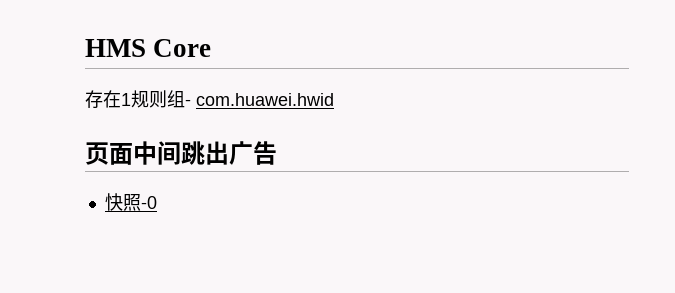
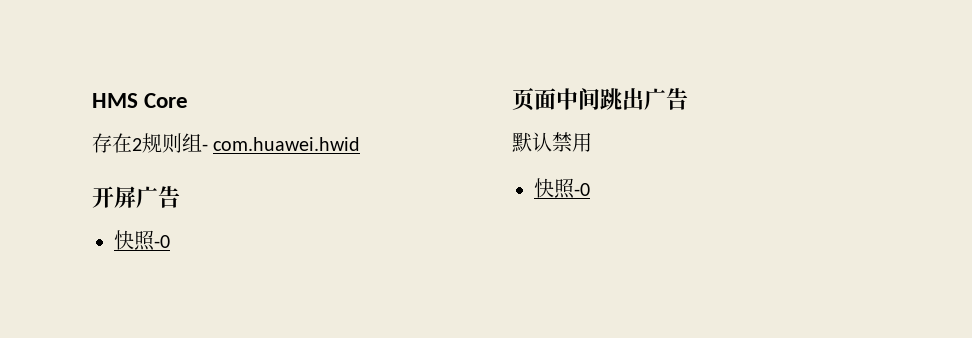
[121,93,131,106] 1 -> [132,138,142,151] 2
(334, 99) none -> [92,186,180,208] [114,230,170,251] // 开屏广告 // 快照-0
(277, 153) none -> [512,132,592,152] // 默认禁用

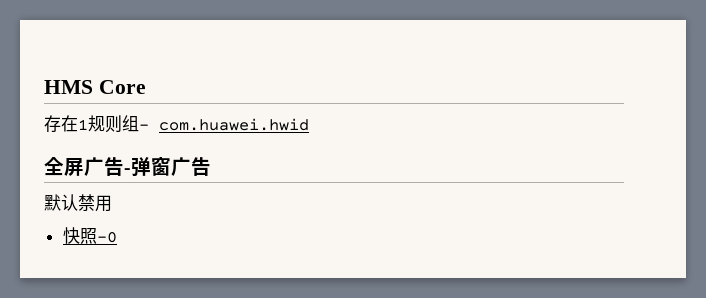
[132,138,142,151] 2 -> [78,119,88,130] 1
[92,186,114,208] 开 -> [44,157,64,176] 全
[114,230,170,251] [512,88,644,111] // 快照-0 // 页面中间跳出 -> [124,157,171,177] -弹窗

